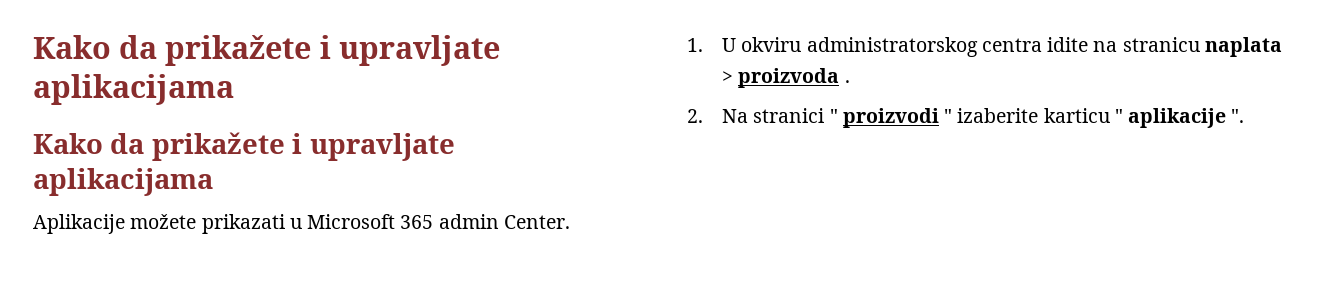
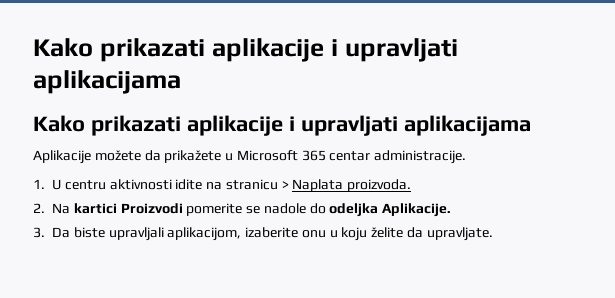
[33,35,500,66] [33,74,234,105] [33,132,455,161] Kako da prikažete i upravljate aplikacijama // Kako da prikažete i upravljate -> [33,38,458,62] [33,70,181,94] [33,115,398,136] Kako prikazati aplikacije i upravljati aplikacijama // Kako prikazati aplikacije i upravljati
[201,214,285,234] prikazati -> [144,150,222,163] da prikažete
[438,214,570,229] admin Center. -> [329,150,467,164] centar administracije.
[741,37,1282,57] [721,68,850,88] [687,108,1245,128] okviru administratorskog centra idite na stranicu naplata > proizvoda . // 2. Na stranici " proizvodi " izaberite karticu " aplikacije ". -> [64,179,412,192] [33,203,452,217] [33,227,493,241] centru aktivnosti idite na stranicu > Naplata proizvoda. // 2. Na kartici Proizvodi pomerite se nadole do odeljka Aplikacije. // 3. Da biste upravljali aplikacijom, izaberite onu u koju želite da upravljate.

